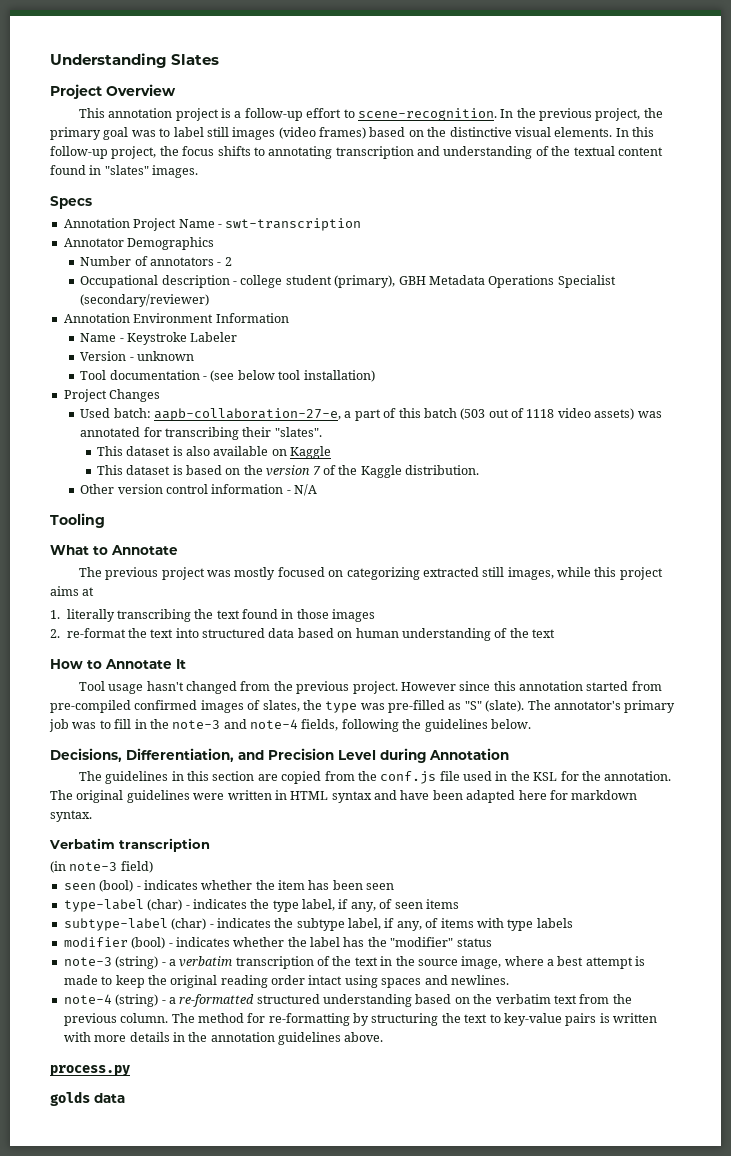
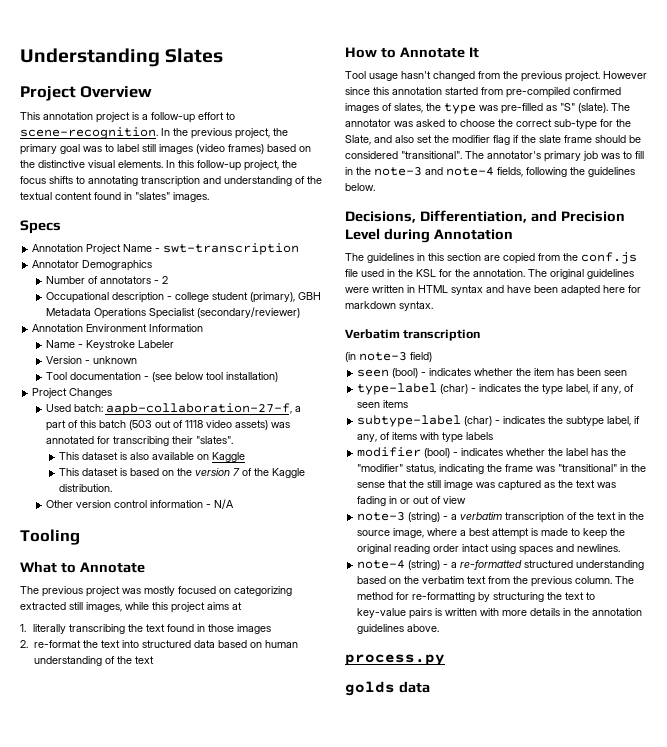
[154,408,342,421] aapb-collaboration-27-e, -> [105,403,292,415] aapb-collaboration-27-f,
(551, 705) none -> [345,119,631,130] [345,135,641,145] [345,151,484,159] annotator was asked to choose the correct sub-type for the Slate, and also set the modifier flag if the slate frame should be considered "transitional". The
[456,938,492,947] status -> [406,464,647,474] [357,480,617,491] [357,496,467,506] status, indicating the frame was "transitional" in the sense that the still image was captured as the text was fading in or out of view

